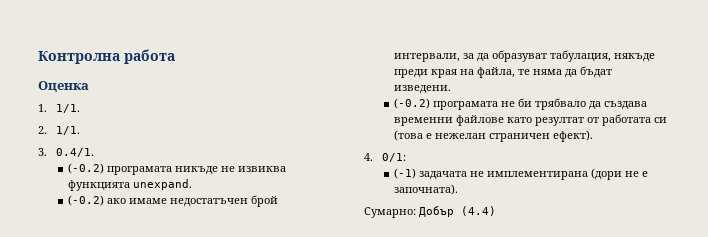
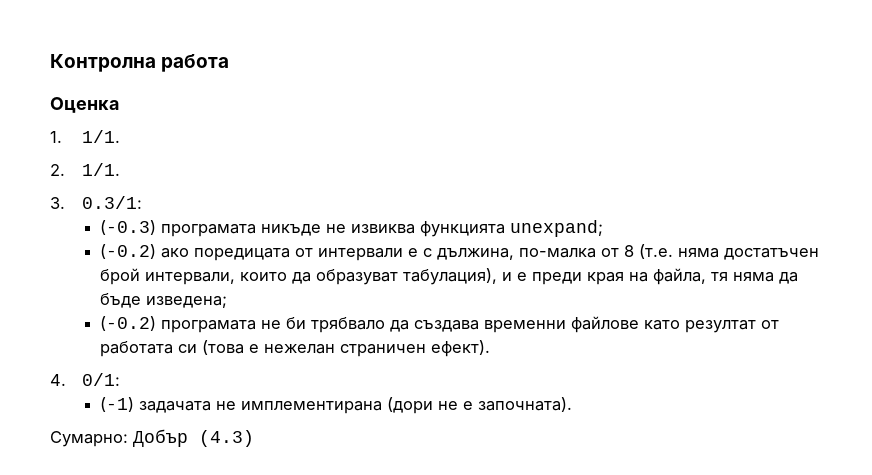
[55,148,94,157] [68,163,105,174] 0.4/1. // (-0.2) -> [81,196,142,209] [99,220,156,235] 0.3/1: // (-0.3)
[133,179,193,190] unexpand. -> [509,220,603,237] unexpand;
[129,198,249,207] имаме недостатъчен -> [193,244,819,261] поредицата от интервали е с дължина, по-малка от 8 (т.е. няма достатъчен
[463,53,475,59] за -> [239,272,287,281] които
[550,50,656,62] табулация, някъде -> [402,268,527,285] табулация), и е
[518,69,531,75] те -> [710,272,728,281] тя
[580,66,613,78] [394,85,452,94] бъдат изведени. -> [99,293,227,308] бъде изведена;
[461,206,496,216] (4.4) -> [199,430,254,447] (4.3)

